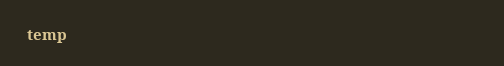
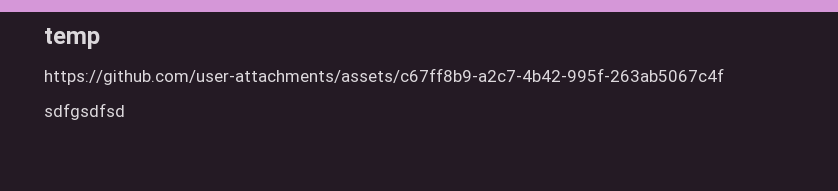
(67, 36) none -> [44,68,724,85] [44,103,125,120] // https://github.com/user-attachments/assets/c67ff8b9-a2c7-4b42-995f-263ab5067c4f // sdfgsdfsd

